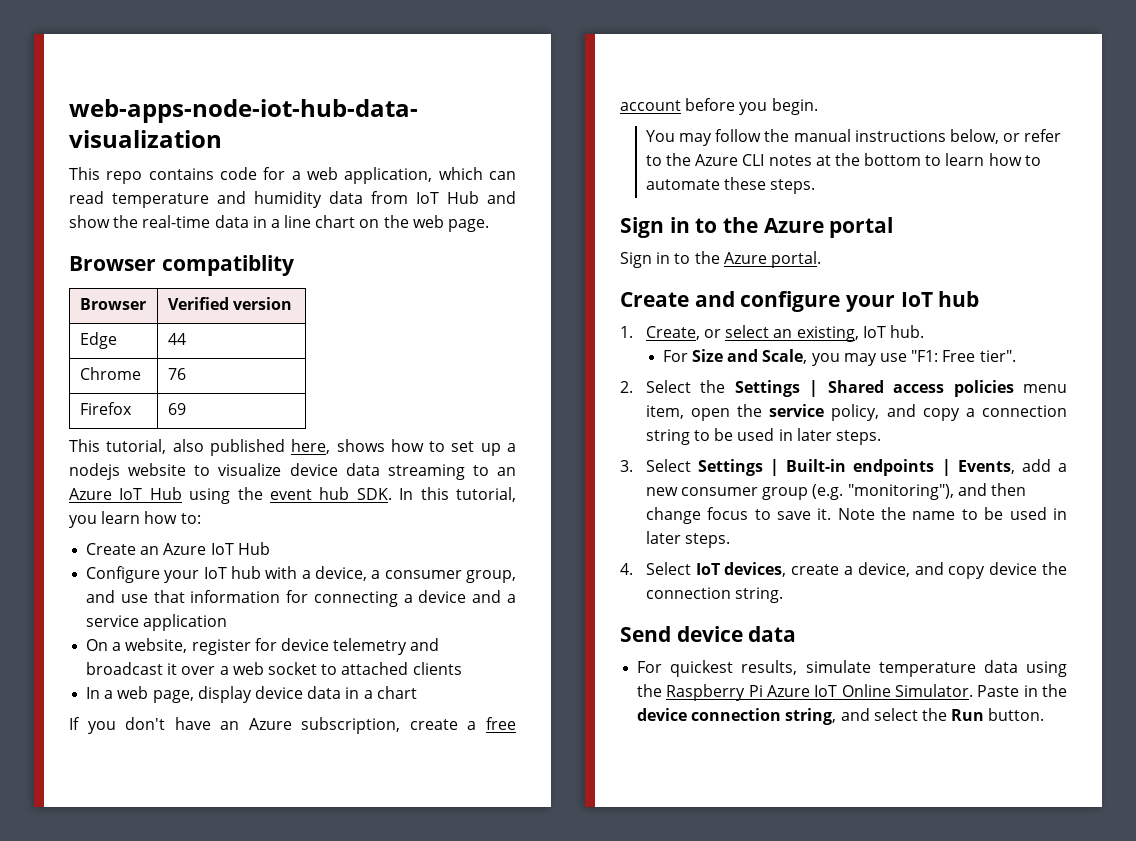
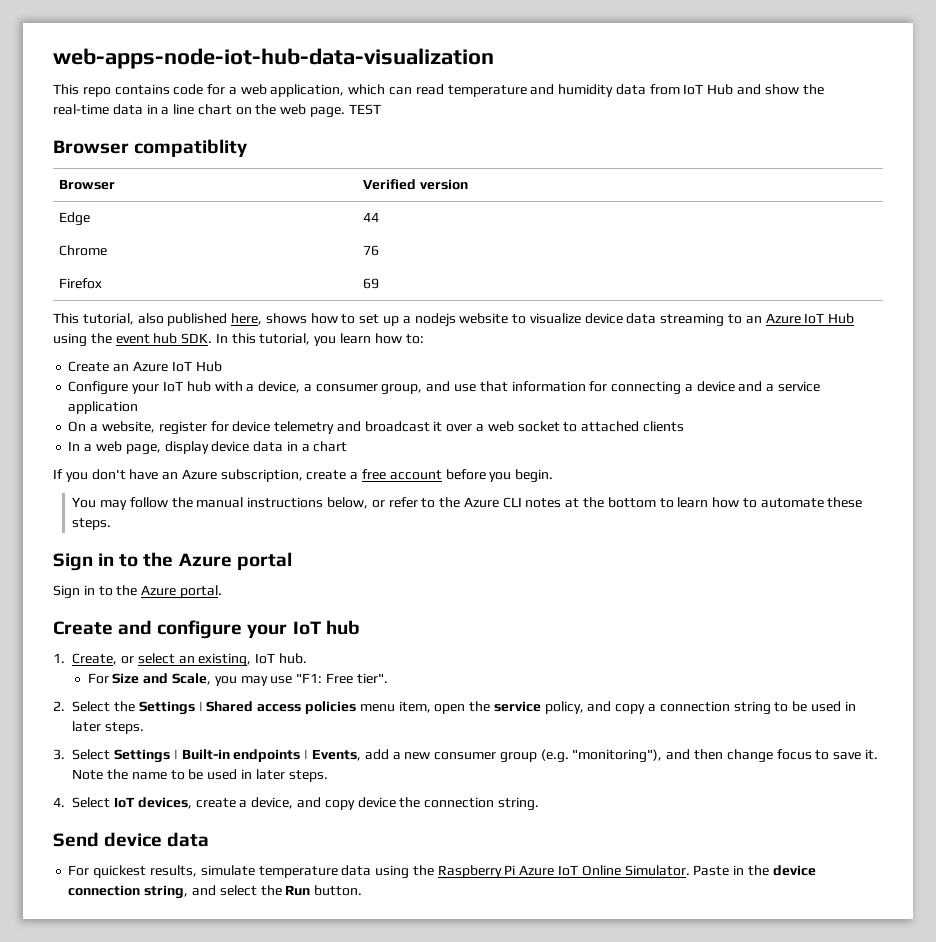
(490, 225) none -> [348,104,381,115] TEST

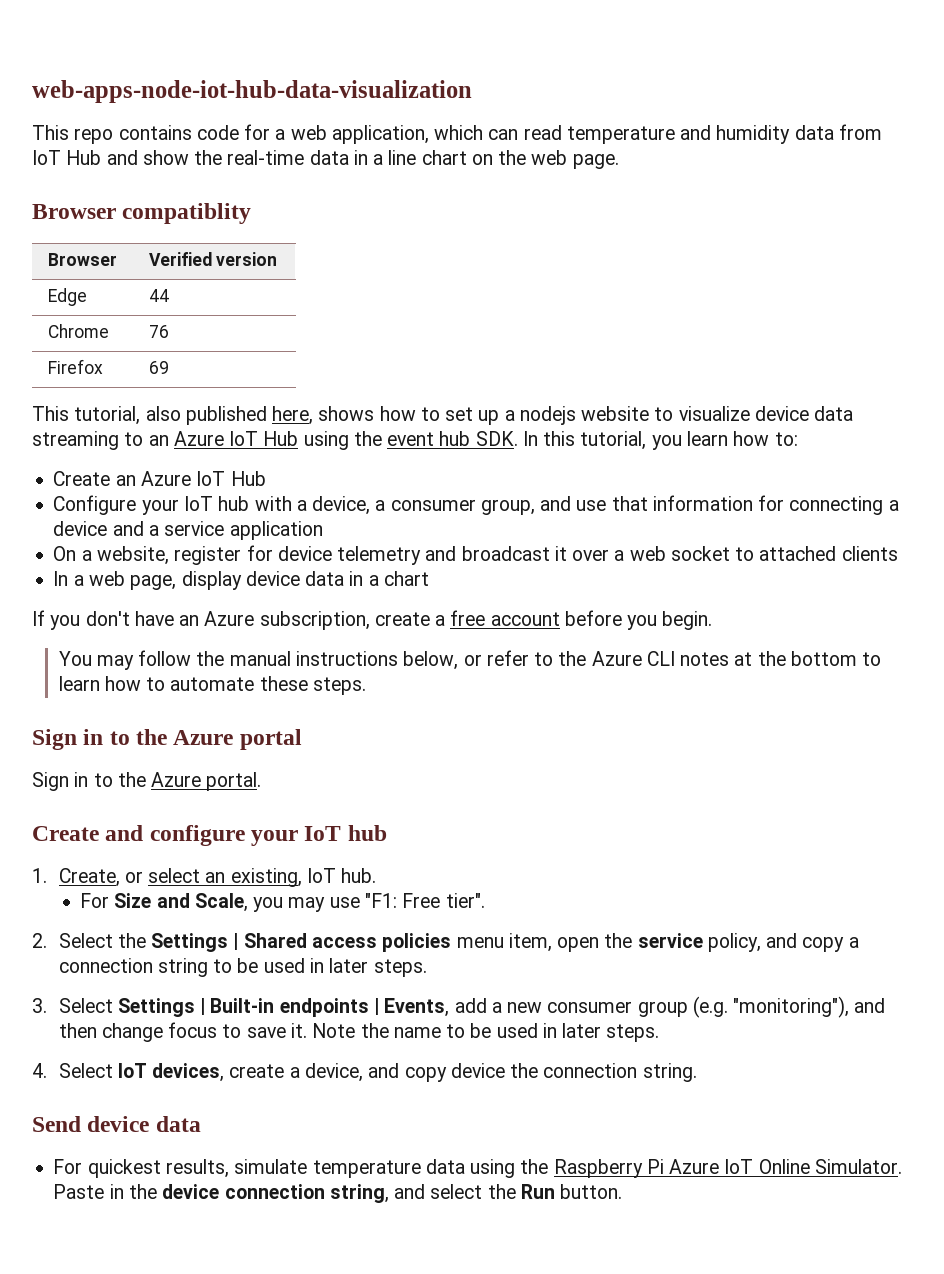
[348,104,381,115] TEST -> (619, 161) none

